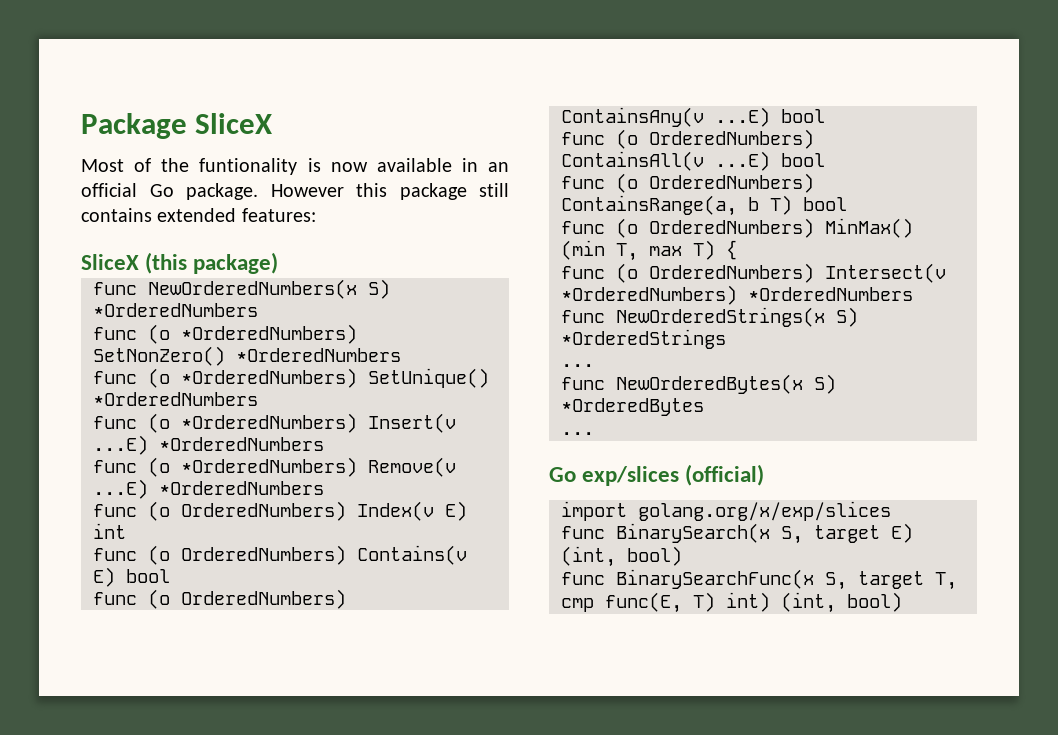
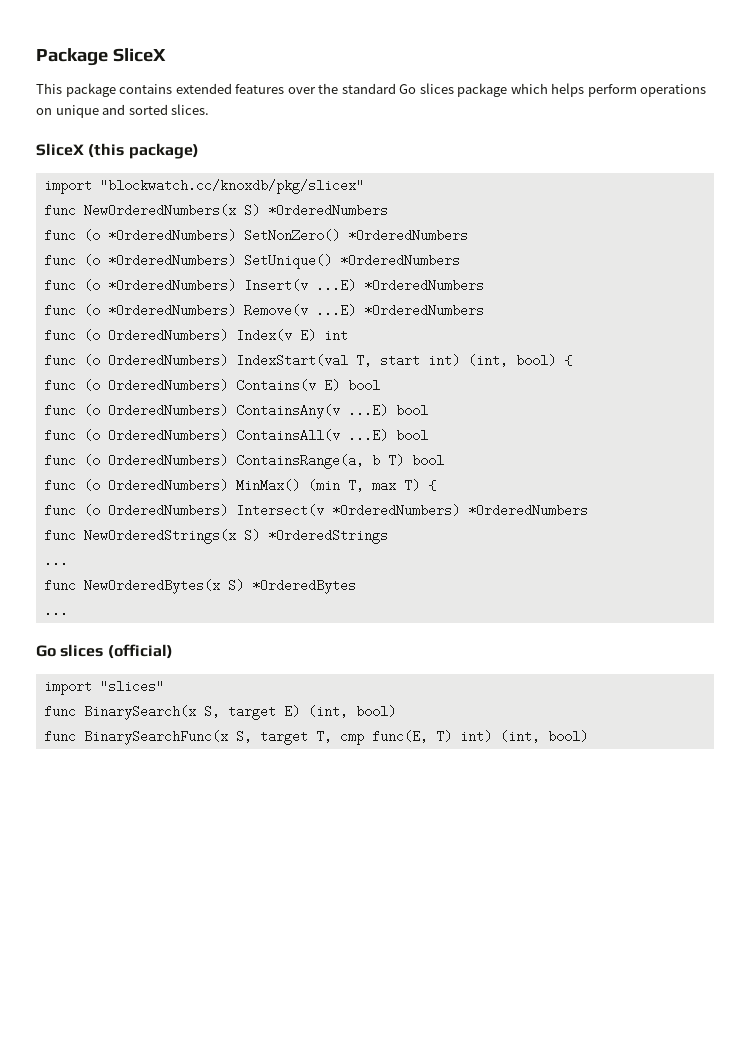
[81,158,509,175] [81,183,509,200] [81,208,316,222] Most of the funtionality is now available in an official Go package. However this package still contains extended features: -> [36,83,707,97] [36,104,210,118] This package contains extended features over the standard Go slices package which helps perform operations on unique and sorted slices.
(279, 263) none -> [43,179,364,194] // import "blockwatch.cc/knoxdb/pkg/slicex"
(126, 531) none -> [43,354,572,367] // func (o OrderedNumbers) IndexStart(val T, start int) (int, bool) {
[582,466,680,486] exp/slices -> [60,644,104,657] slices
[638,501,891,521] golang.org/x/exp/slices -> [99,680,164,693] "slices"

